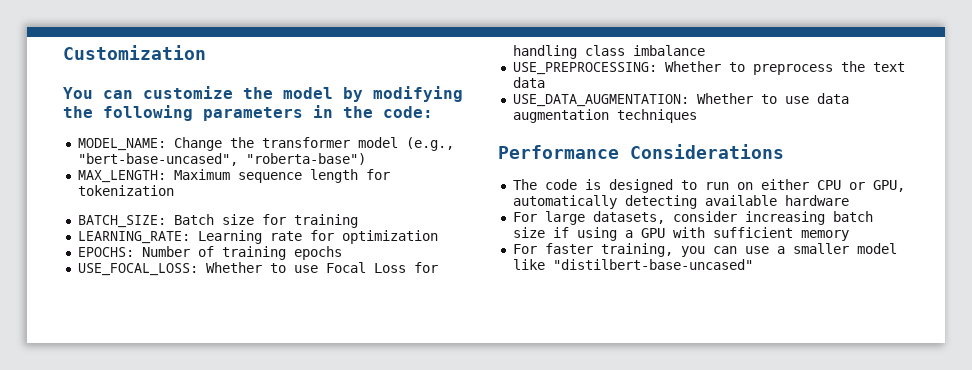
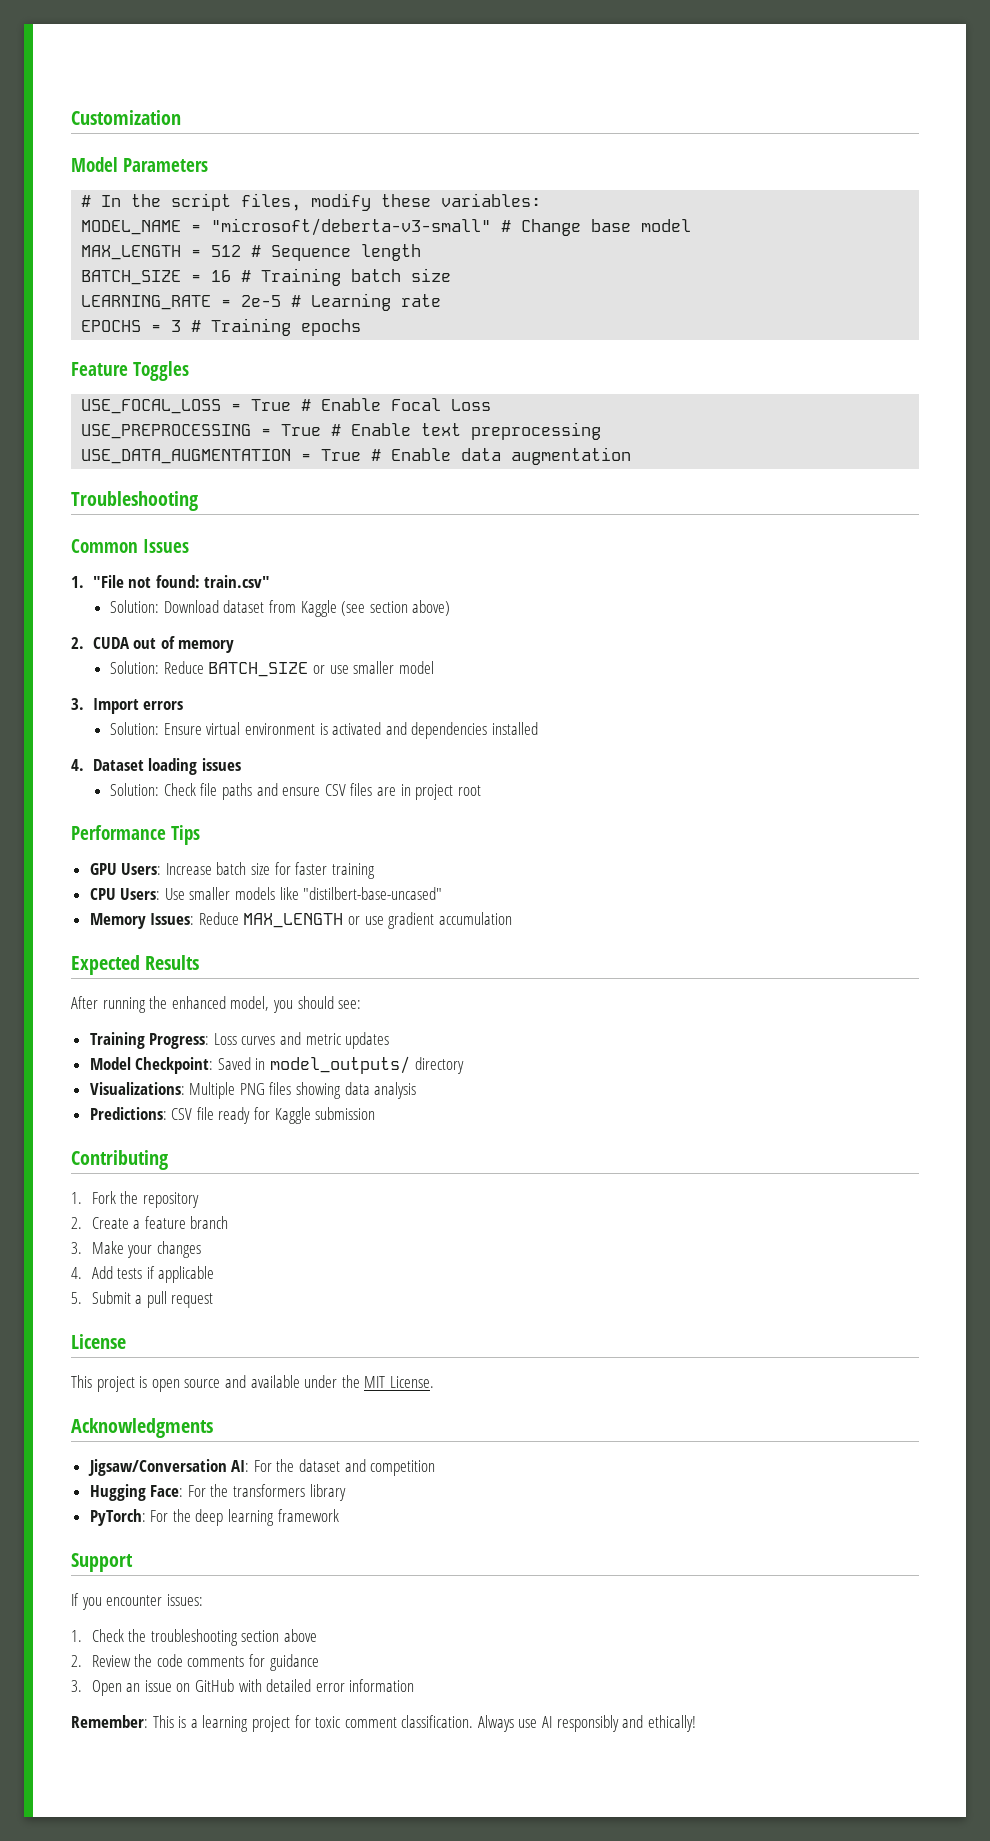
[63,86,463,102] [63,105,433,121] [77,137,454,151] [77,153,366,166] [77,169,390,183] [77,185,174,196] [77,214,214,228] You can customize the model by modifying the following parameters in the code: // MODEL_NAME: Change the transformer model (e.g., "bert-base-uncased", "roberta-base") // MAX_LENGTH: Maximum sequence length for tokenization // BATCH_SIZE: Batch -> [71,157,208,172] [81,193,542,211] [81,218,692,236] [81,244,422,261] [81,268,452,286] [81,293,442,311] [81,318,362,336] [71,361,189,381] [81,398,492,414] [81,422,602,440] [81,447,632,465] [71,491,198,511] [71,539,189,553] [71,575,271,588] [110,600,451,617] [71,636,235,653] [110,661,434,677] [71,698,184,714] [110,722,539,739] [71,758,241,775] [110,783,481,800] [71,825,200,845] [89,862,247,875] Model Parameters // # In the script files, modify these variables: // MODEL_NAME = "microsoft/deberta-v3-small" # Change base model // MAX_LENGTH = 512 # Sequence length // BATCH_SIZE = 16 # Training batch size // LEARNING_RATE = 2e-5 # Learning rate // EPOCHS = 3 # Training epochs // Feature Toggles // USE_FOCAL_LOSS = True # Enable Focal Loss // USE_PREPROCESSING = True # Enable text preprocessing // USE_DATA_AUGMENTATION = True # Enable data augmentation // Troubleshooting // Common Issues // 1. "File not found: train.csv" // Solution: Download dataset from Kaggle (see section above) // 2. CUDA out of memory // Solution: Reduce BATCH_SIZE or use smaller model // 3. Import errors // Solution: Ensure virtual environment is activated and dependencies installed // 4. Dataset loading issues // Solution: Check file paths and ensure CSV files are in project root // Performance Tips // GPU Users: Increase batch
(286, 219) none -> [295,862,328,875] faster
[77,230,438,244] [77,246,342,260] [77,262,438,276] [512,45,705,59] [512,61,905,75] [512,77,545,88] [512,93,849,107] [512,109,697,123] [498,144,784,159] [512,179,905,193] [512,195,849,209] [512,211,873,225] [512,227,849,241] [512,243,897,257] [512,259,753,270] LEARNING_RATE: Learning rate for optimization // EPOCHS: Number of training epochs // USE_FOCAL_LOSS: Whether to use Focal Loss for handling class imbalance // USE_PREPROCESSING: Whether to preprocess the text data // USE_DATA_AUGMENTATION: Whether to use data augmentation techniques // Performance Considerations // The code is designed to run on either CPU or GPU, automatically detecting available hardware // For large datasets, consider increasing batch size if using a GPU with sufficient memory // For faster training, you can use a smaller model like "distilbert-base-uncased" -> [89,887,443,900] [89,912,512,929] [71,955,200,975] [71,996,362,1013] [89,1032,390,1049] [89,1056,464,1074] [89,1082,417,1099] [89,1107,376,1124] [71,1150,168,1170] [71,1191,199,1208] [71,1216,229,1229] [71,1241,201,1258] [71,1266,215,1283] [71,1291,214,1308] [71,1334,126,1349] [71,1375,434,1392] [71,1418,213,1438] [87,1459,436,1476] [89,1484,346,1501] [89,1509,339,1526] [71,1553,133,1572] [71,1593,203,1610] [71,1629,317,1646] [71,1654,319,1671] [71,1679,415,1696] [71,1715,696,1732] CPU Users: Use smaller models like "distilbert-base-uncased" // Memory Issues: Reduce MAX_LENGTH or use gradient accumulation // Expected Results // After running the enhanced model, you should see: // Training Progress: Loss curves and metric updates // Model Checkpoint: Saved in model_outputs/ directory // Visualizations: Multiple PNG files showing data analysis // Predictions: CSV file ready for Kaggle submission // Contributing // 1. Fork the repository // 2. Create a feature branch // 3. Make your changes // 4. Add tests if applicable // 5. Submit a pull request // License // This project is open source and available under the MIT License. // Acknowledgments // Jigsaw/Conversation AI: For the dataset and competition // Hugging Face: For the transformers library // PyTorch: For the deep learning framework // Support // If you encounter issues: // 1. Check the troubleshooting section above // 2. Review the code comments for guidance // 3. Open an issue on GitHub with detailed error information // Remember: This is a learning project for toxic comment classification. Always use AI responsibly and ethically!

